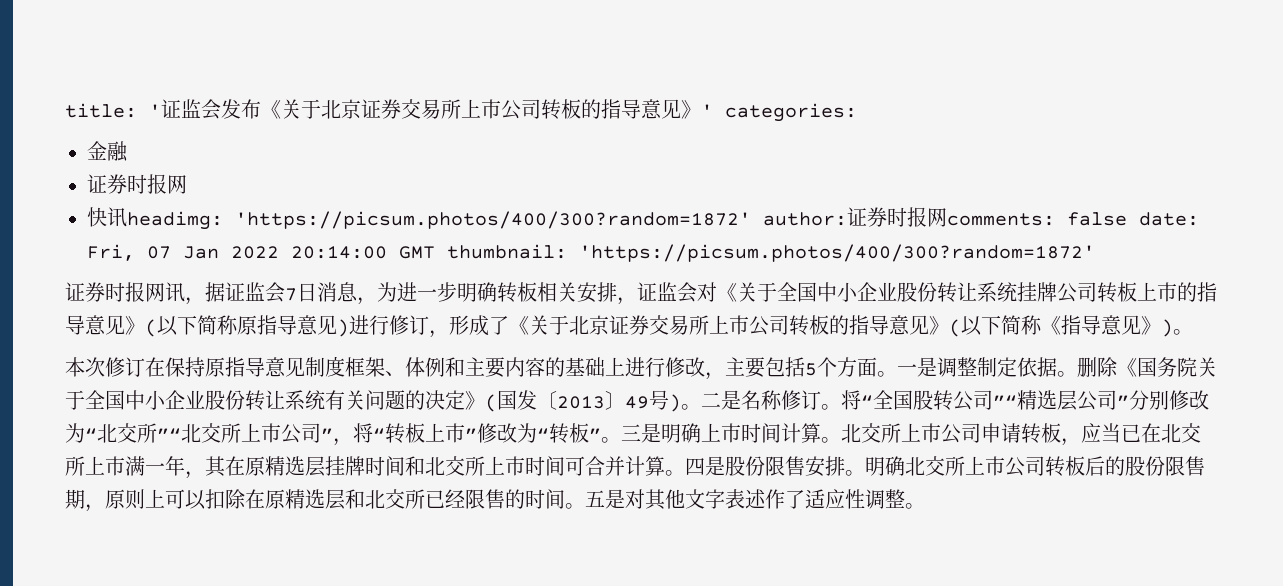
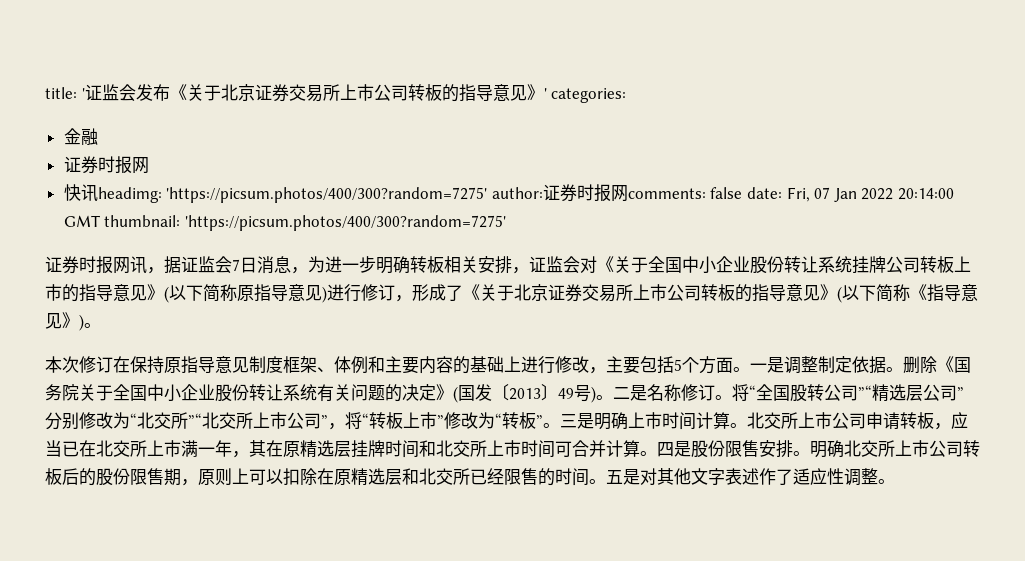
[235,211,751,229] 'https://picsum.photos/400/300?random=1872' -> [166,187,488,203] 'https://picsum.photos/400/300?random=7275'
[579,244,1095,262] 'https://picsum.photos/400/300?random=1872' -> [184,215,506,231] 'https://picsum.photos/400/300?random=7275'

